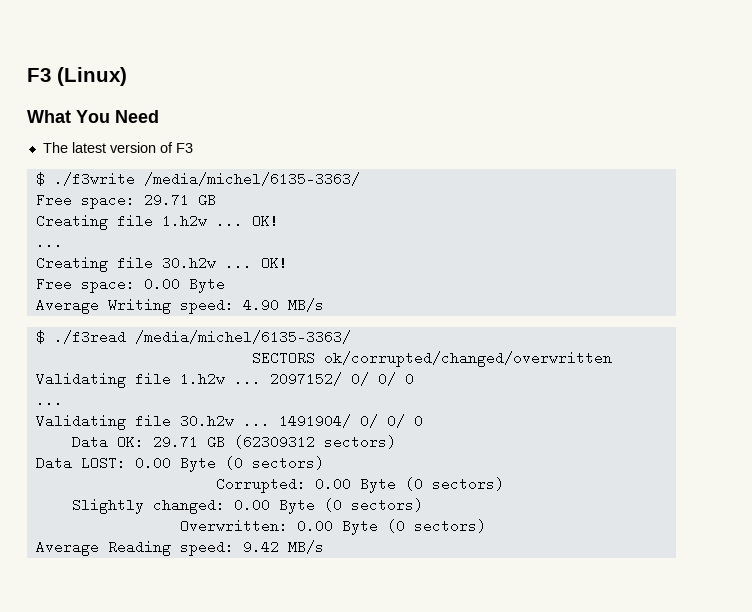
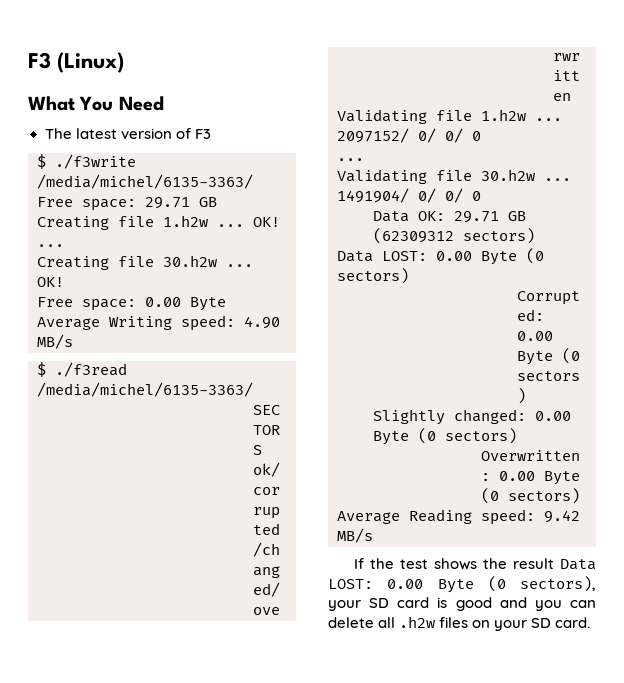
(324, 547) none -> [354,558,596,570] [328,576,596,593] [328,597,596,611] [328,616,591,631] // If the test shows the result Data LOST: 0.00 Byte (0 sectors), your SD card is good and you can delete all .h2w files on your SD card.

